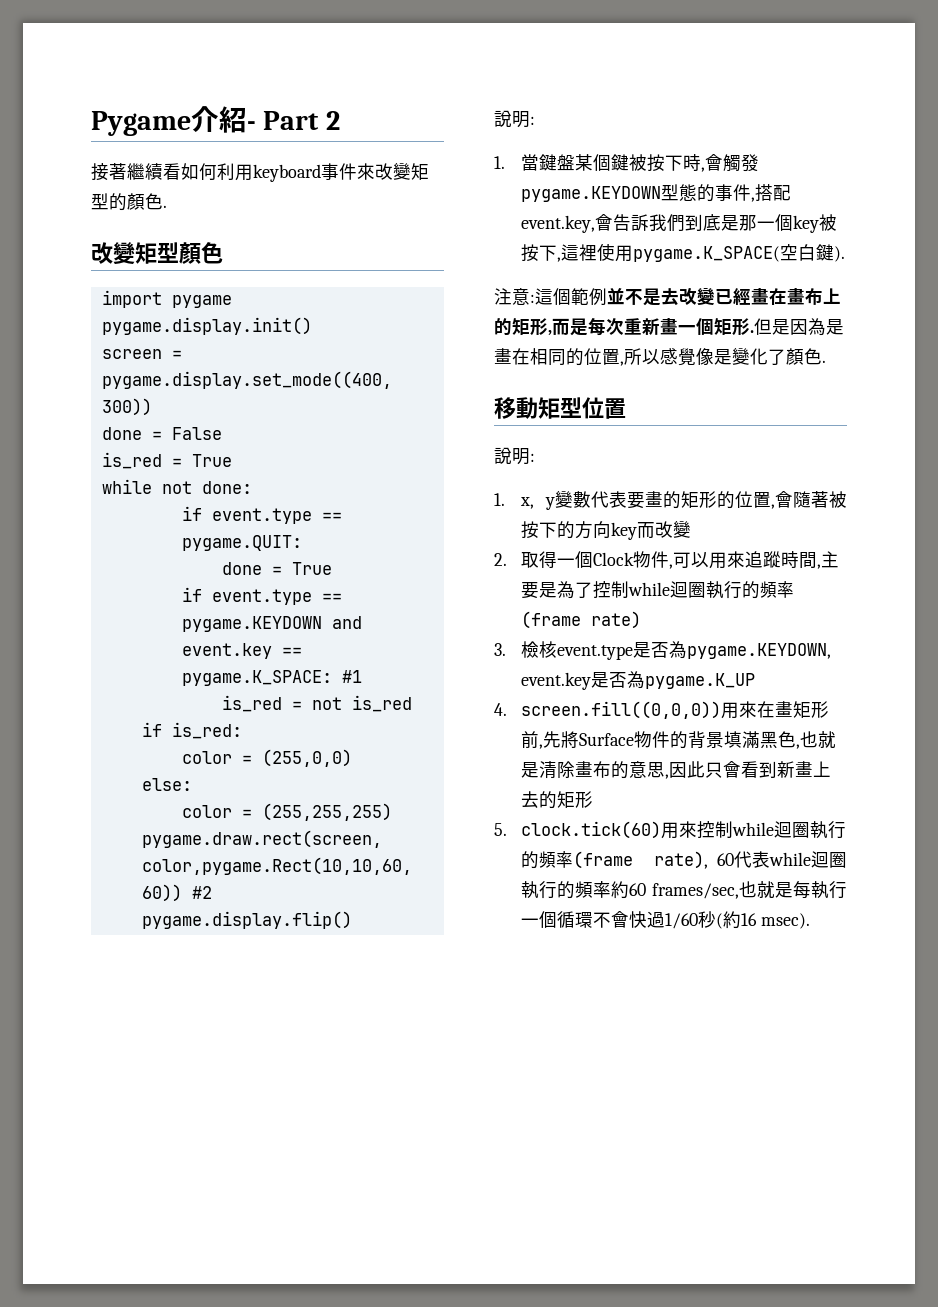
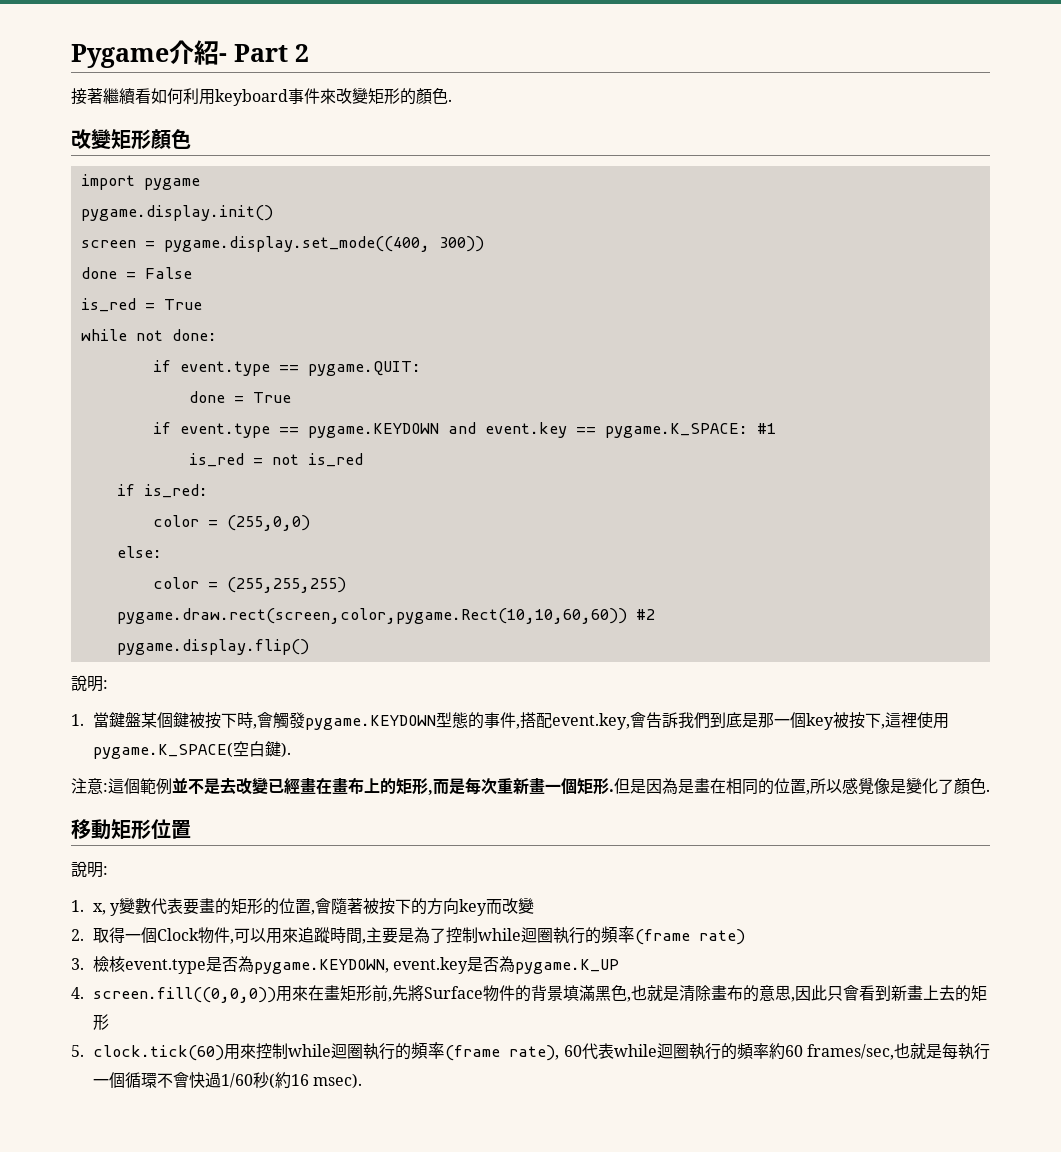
[91,193,109,210] 型 -> [384,88,400,104] 形
[157,242,179,263] 型 -> [131,129,151,150] 形
[560,397,582,418] 型 -> [131,819,151,840] 形

